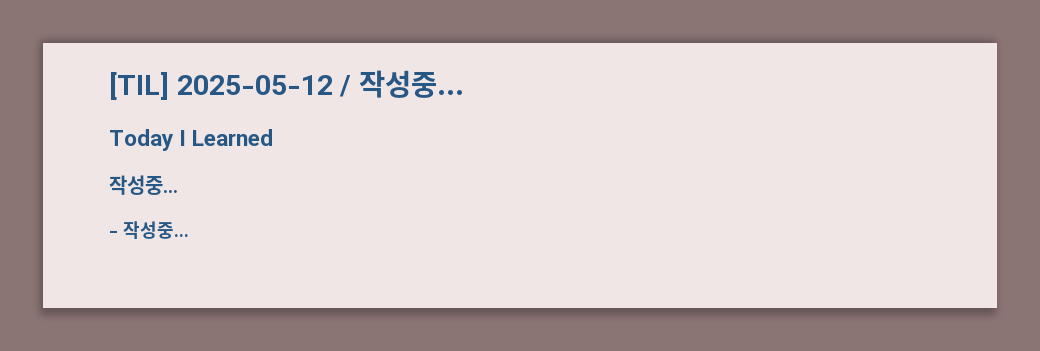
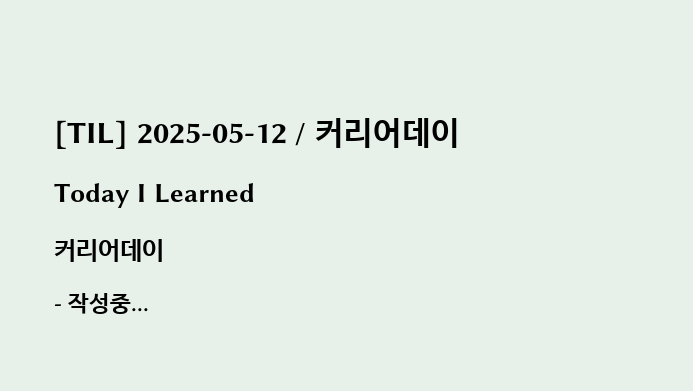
[359,70,465,98] 작성중... -> [314,118,460,148] 커리어데이
[109,175,178,195] 작성중... -> [54,239,164,262] 커리어데이

